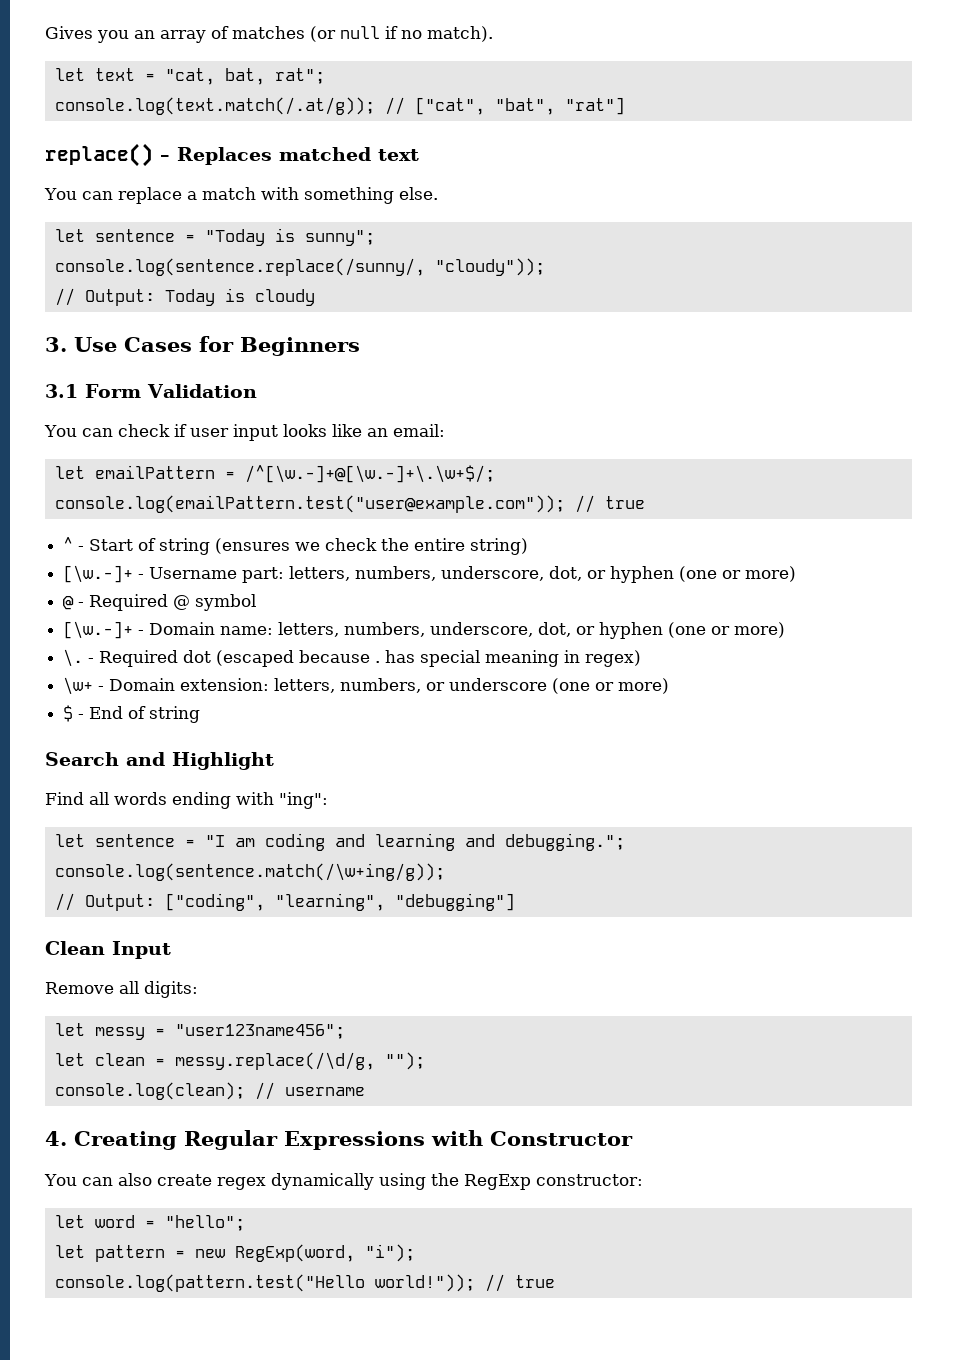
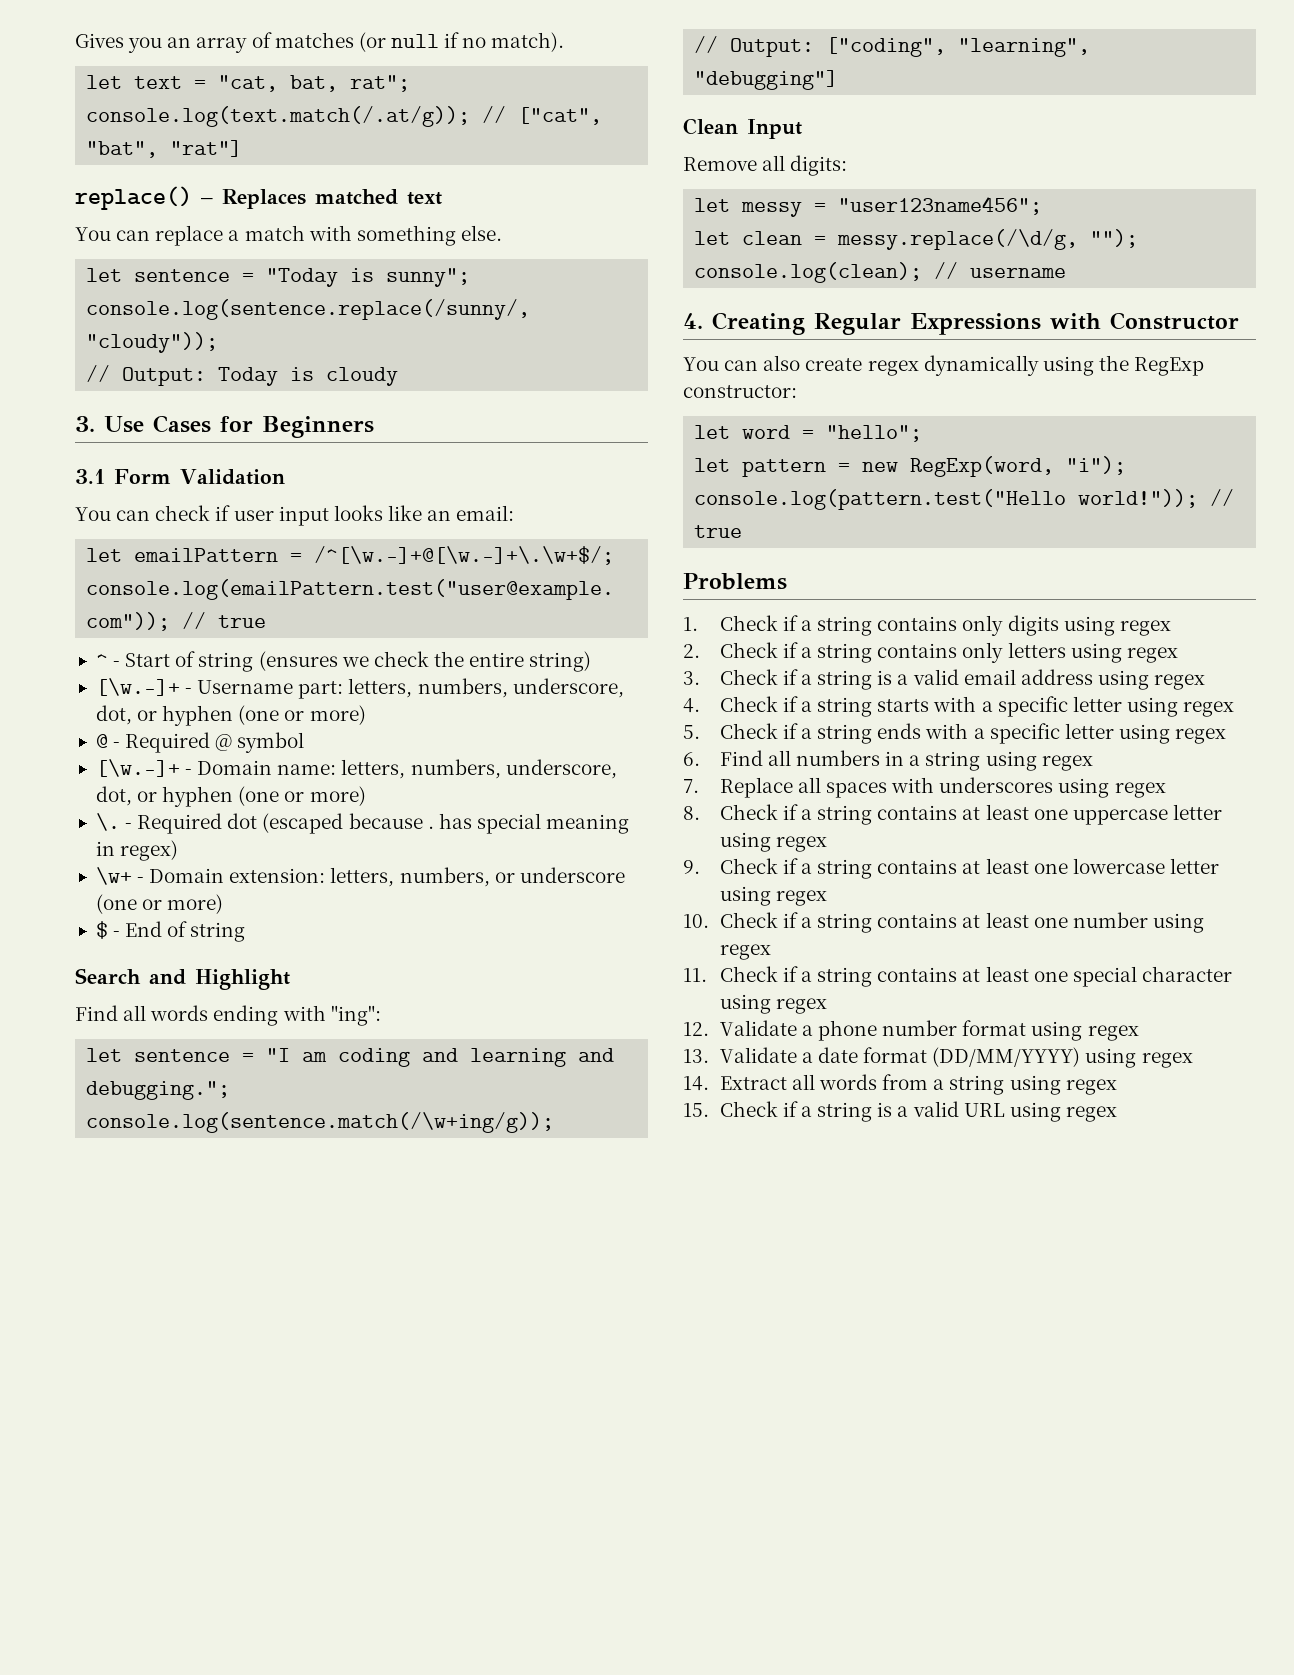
(555, 1281) none -> [683,573,787,590] [683,615,1171,636] [683,642,1178,663] [683,669,1206,690] [683,696,1235,717] [683,723,1227,744] [683,750,1093,771] [683,777,1166,798] [683,804,1222,825] [719,832,827,852] [683,858,1219,879] [719,886,827,906] [683,912,1204,933] [719,944,771,960] [683,966,1232,987] [719,994,827,1014] [683,1020,1139,1041] [683,1047,1193,1068] [683,1074,1117,1095] [683,1101,1117,1122] // Problems // 1. Check if a string contains only digits using regex // 2. Check if a string contains only letters using regex // 3. Check if a string is a valid email address using regex // 4. Check if a string starts with a specific letter using regex // 5. Check if a string ends with a specific letter using regex // 6. Find all numbers in a string using regex // 7. Replace all spaces with underscores using regex // 8. Check if a string contains at least one uppercase letter using regex // 9. Check if a string contains at least one lowercase letter using regex // 10. Check if a string contains at least one number using regex // 11. Check if a string contains at least one special character using regex // 12. Validate a phone number format using regex // 13. Validate a date format (DD/MM/YYYY) using regex // 14. Extract all words from a string using regex // 15. Check if a string is a valid URL using regex

